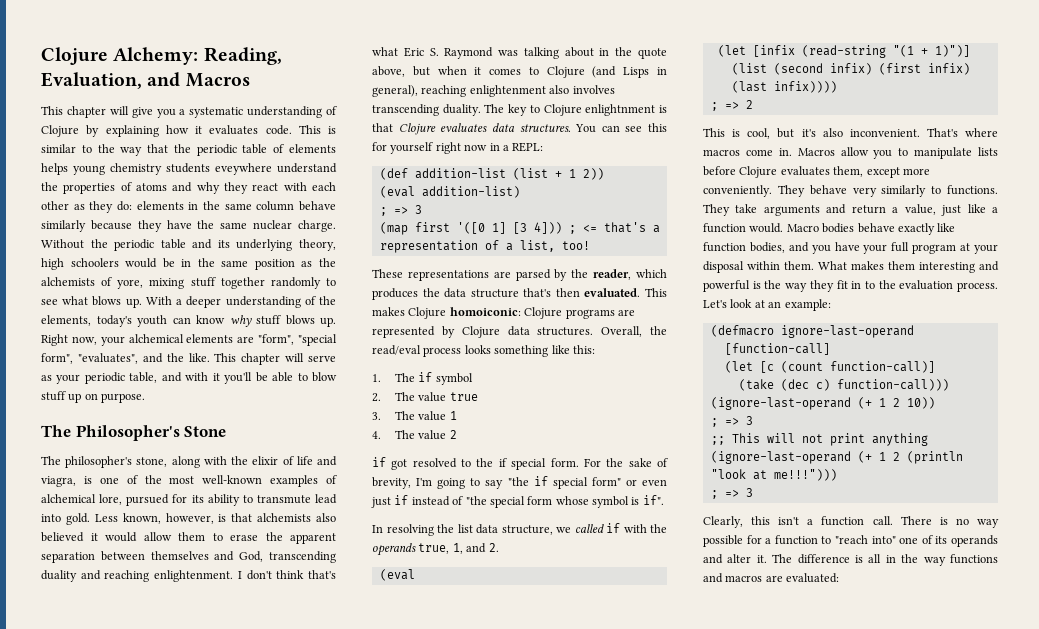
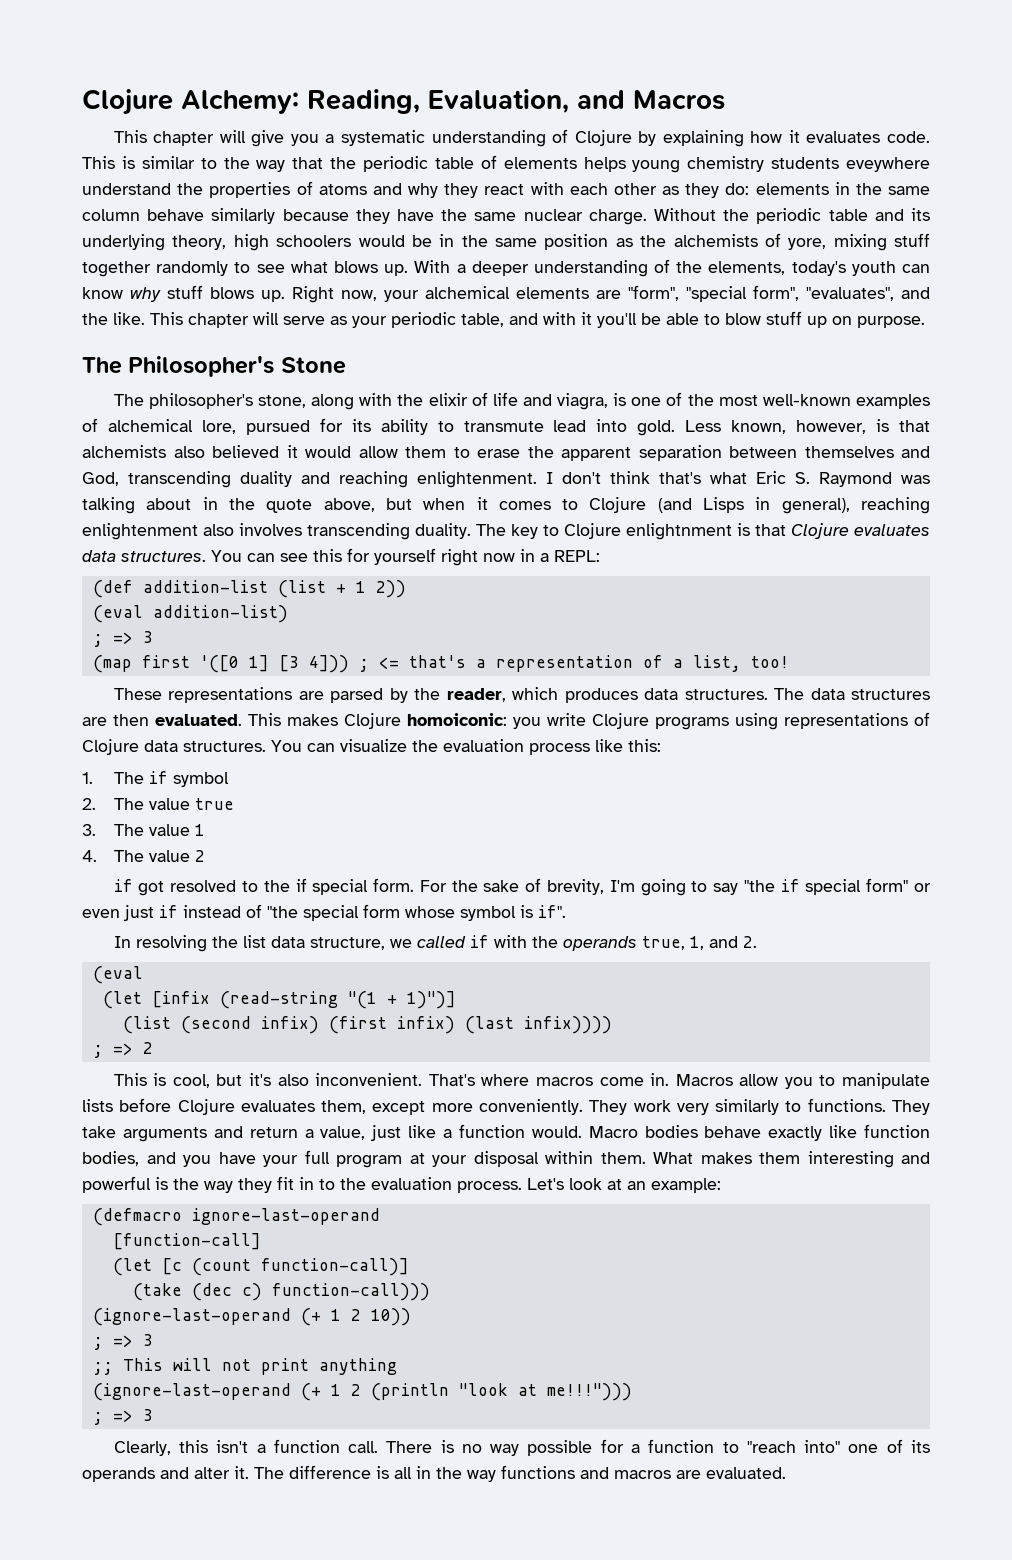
[422,288,552,298] the data structure that's -> [644,688,930,700] [82,717,107,726] data structures. The data structures are
[524,307,635,319] [372,326,667,338] [372,345,549,357] Clojure programs are represented by Clojure data structures. Overall, the read/eval process looks something -> [513,712,930,730] [82,739,590,755] you write Clojure programs using representations of Clojure data structures. You can visualize the evaluation process
[809,185,847,195] behave -> [633,1100,671,1112] work
[786,573,840,583] evaluated: -> [706,1467,786,1479] evaluated.

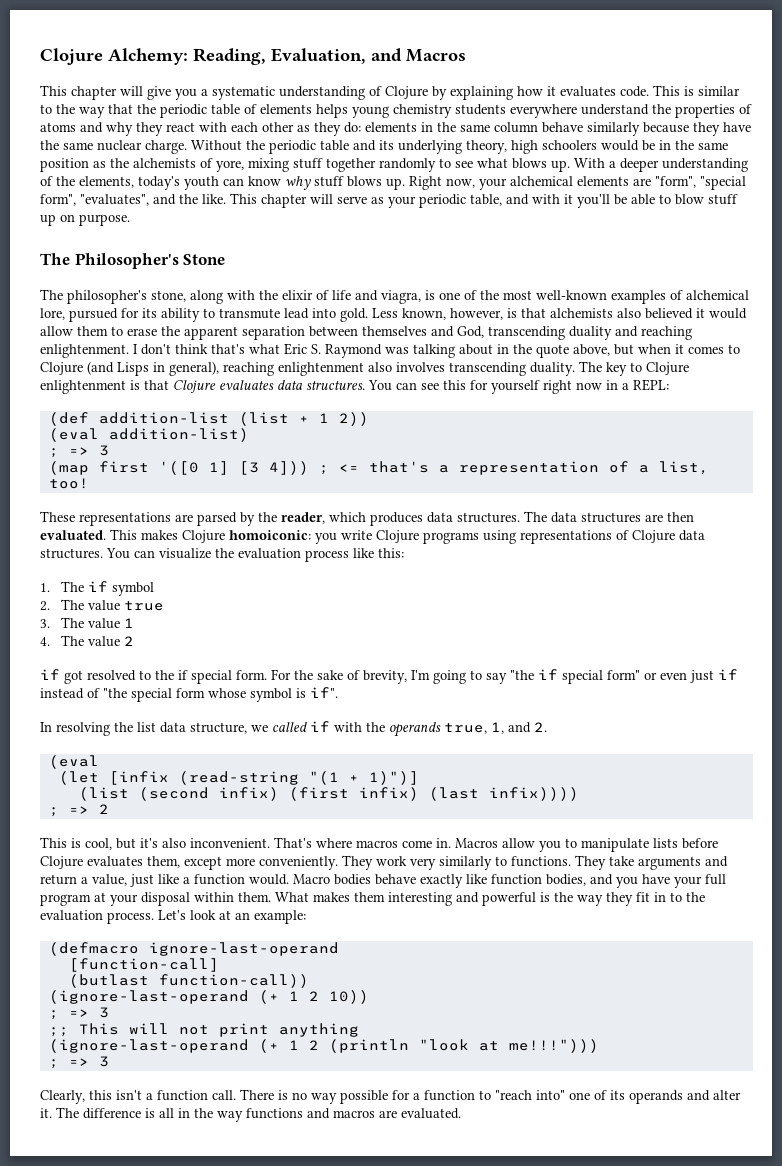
[846,157,930,172] eveywhere -> [510,104,577,118] everywhere
[626,523,732,540] enlightnment -> [40,380,126,394] enlightenment
[112,1258,409,1276] [132,1283,430,1301] (let [c (count function-call)] // (take (dec c) function-call))) -> [68,974,309,988] (butlast function-call))

